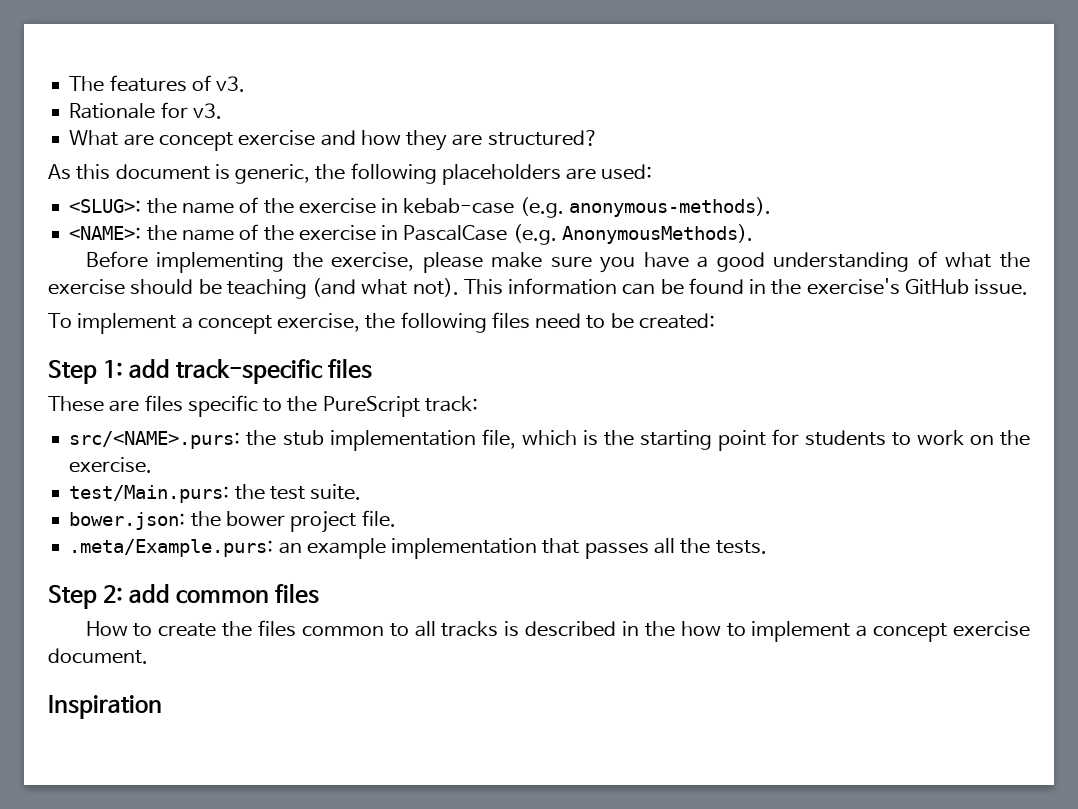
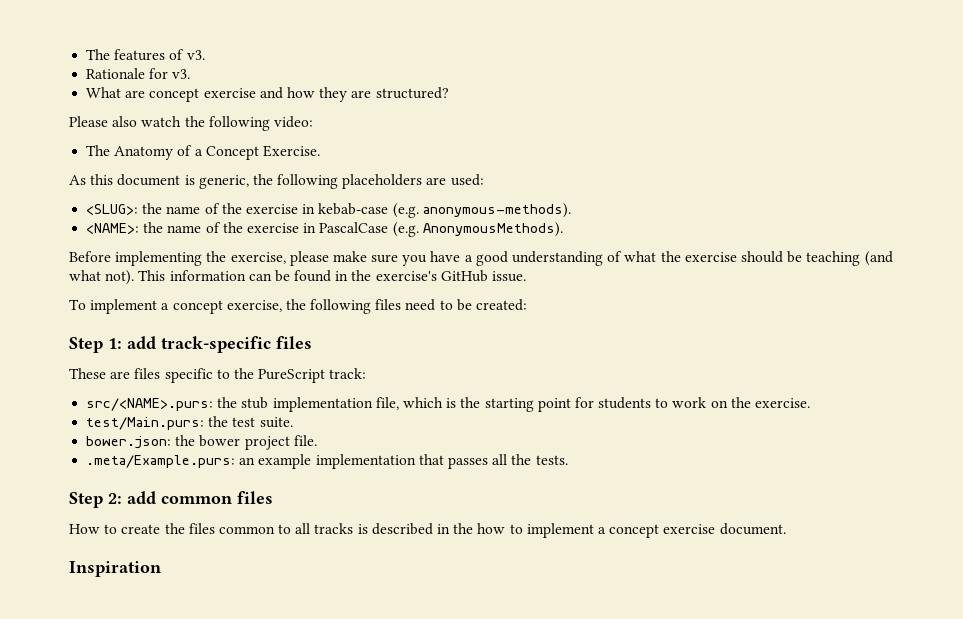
(598, 138) none -> [69,116,313,131] [86,145,320,160] // Please also watch the following video: // The Anatomy of a Concept Exercise.

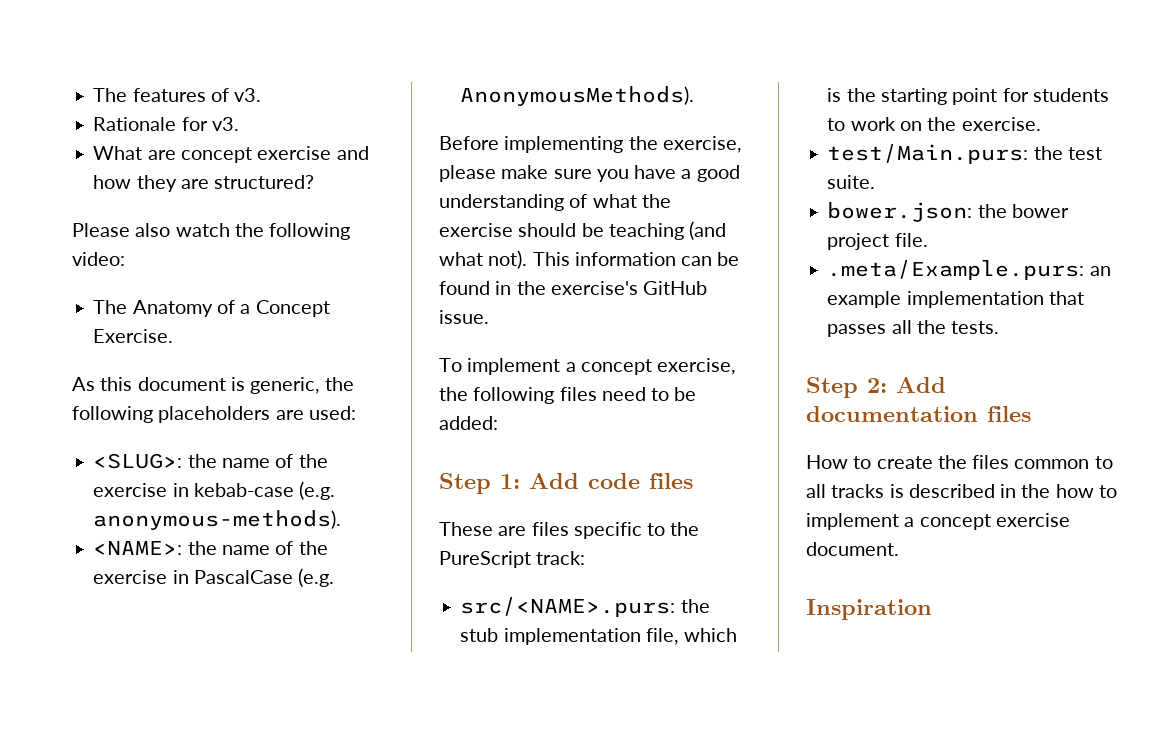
[476,299,528,311] created: -> [439,416,498,430] added:
[127,336,271,353] add track-specific -> [529,473,640,489] Add code
[127,491,232,504] add common -> [896,377,946,393] [806,406,978,422] Add documentation

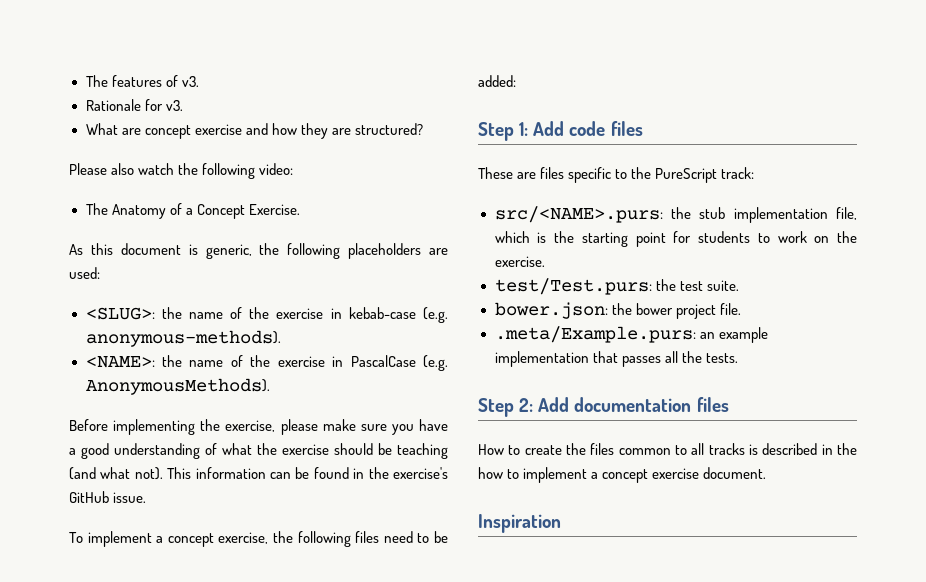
[827,144,1029,164] test/Main.purs: -> [494,278,652,295] test/Test.purs:

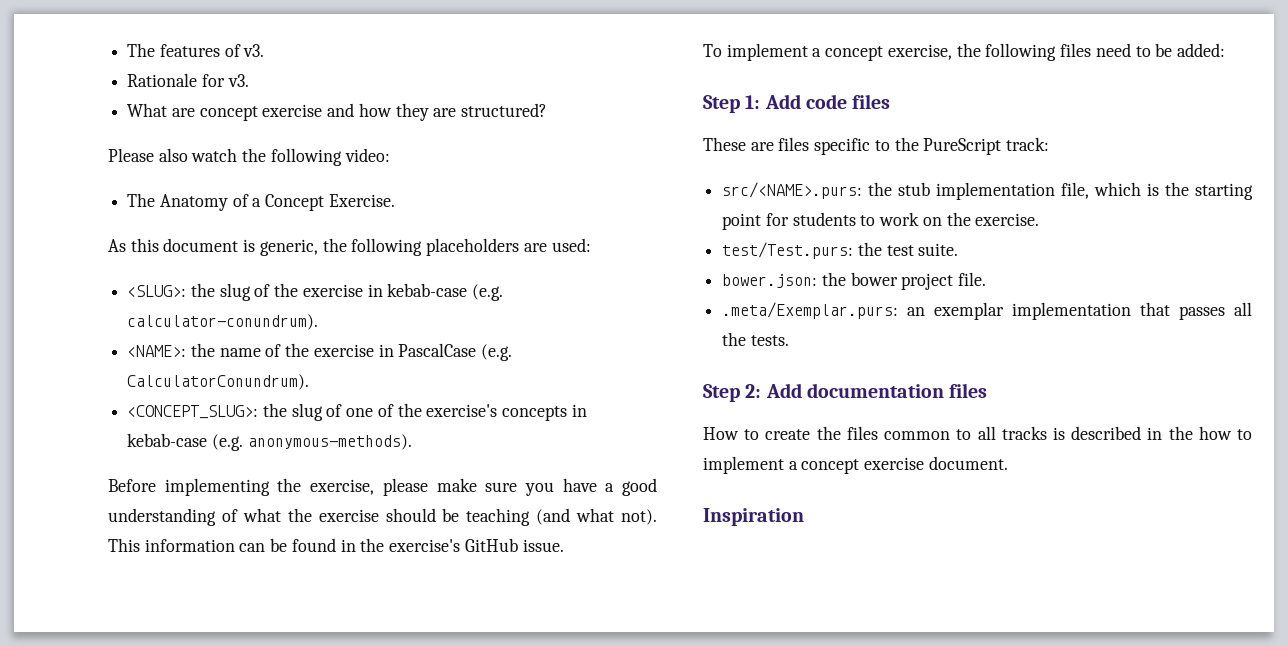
[188,312,223,319] name -> [219,283,251,301] slug
[85,330,281,347] anonymous-methods). -> [127,314,319,330] calculator-conundrum).
[85,378,270,395] AnonymousMethods). -> [127,374,310,390] [127,403,587,421] [127,433,412,451] CalculatorConundrum). // <CONCEPT_SLUG>: the slug of one of the exercise's concepts in kebab-case (e.g. anonymous-methods).
[494,326,768,343] .meta/Example.purs: an example -> [722,302,1005,320] .meta/Exemplar.purs: an exemplar

